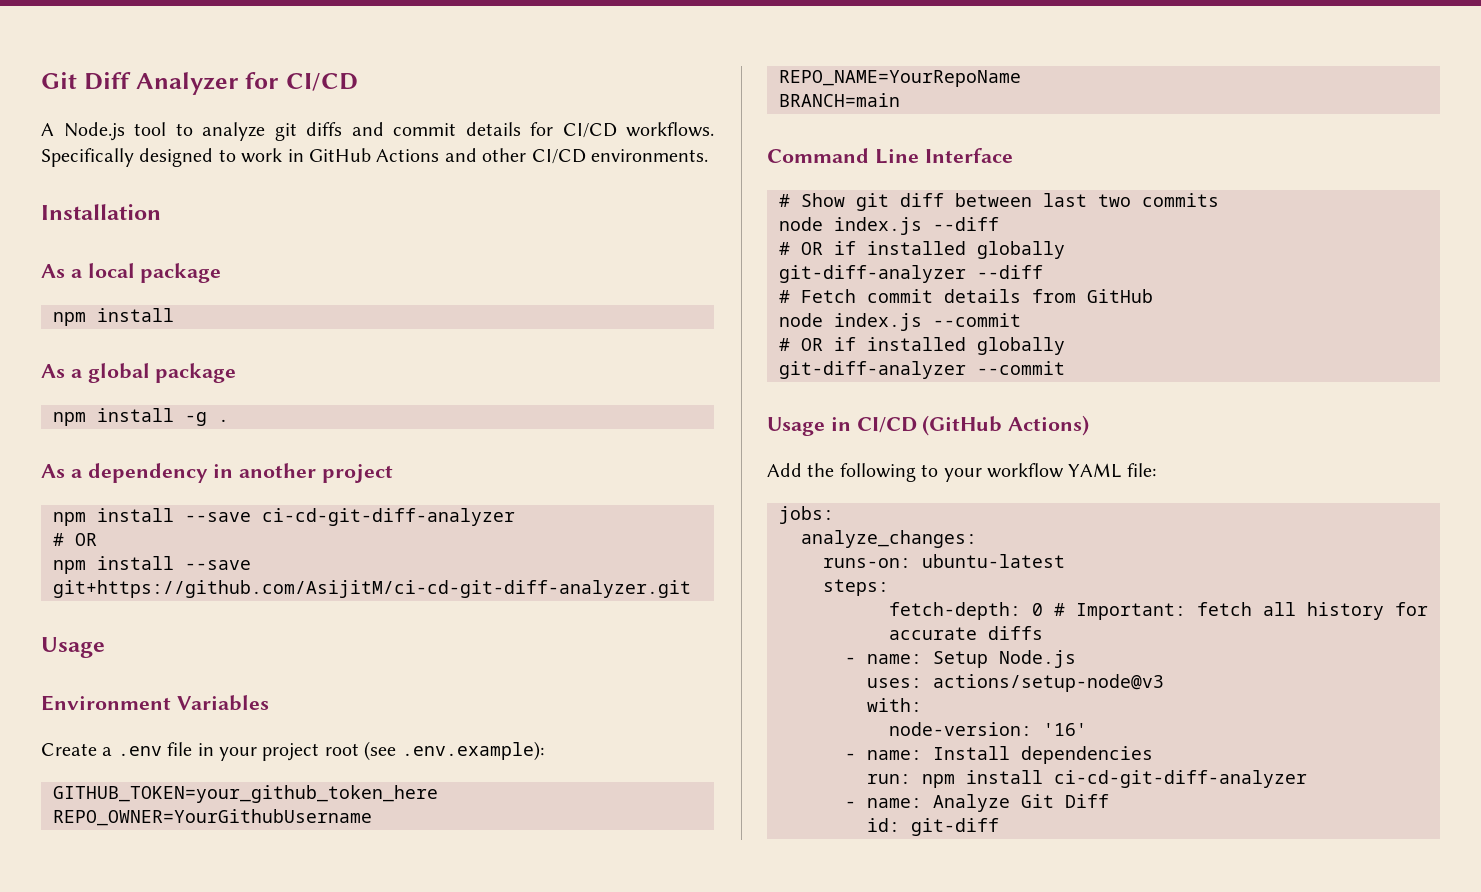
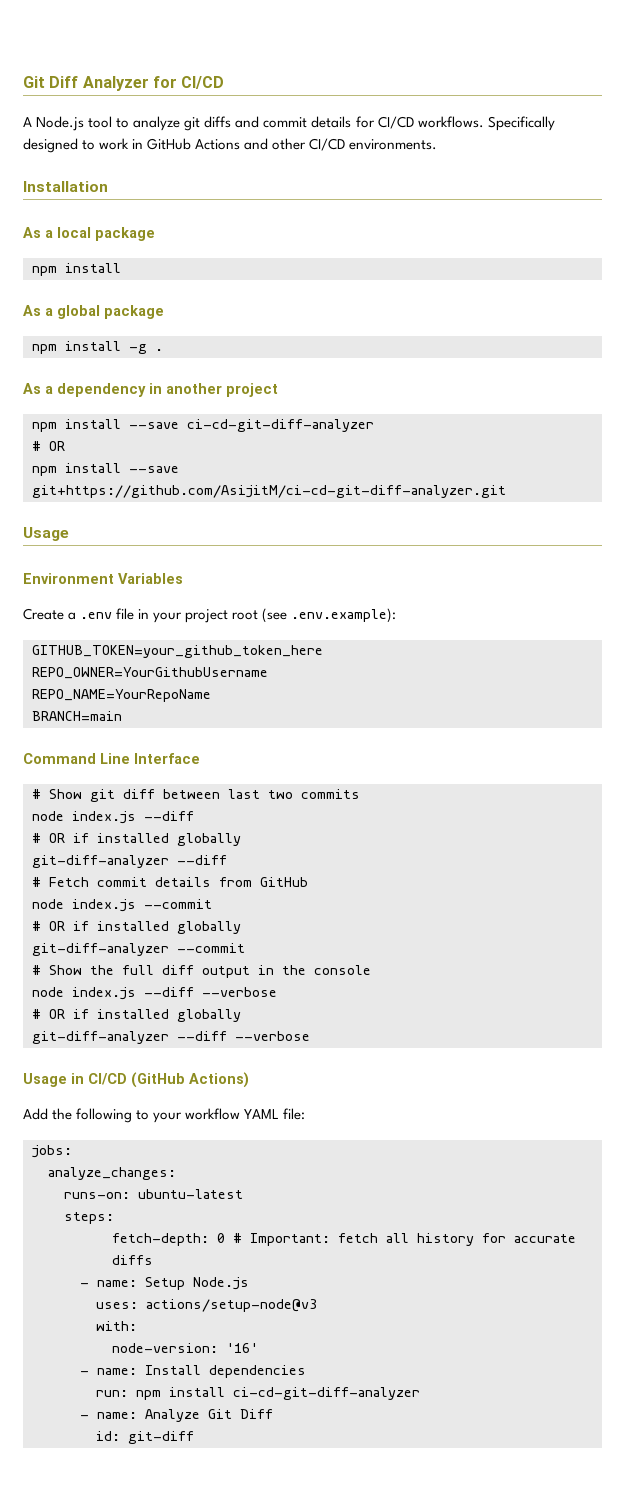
(1065, 368) none -> [32,965,371,978] [32,987,277,1000] [32,1009,241,1022] [32,1031,310,1044] // # Show the full diff output in the console // node index.js --diff --verbose // # OR if installed globally // git-diff-analyzer --diff --verbose

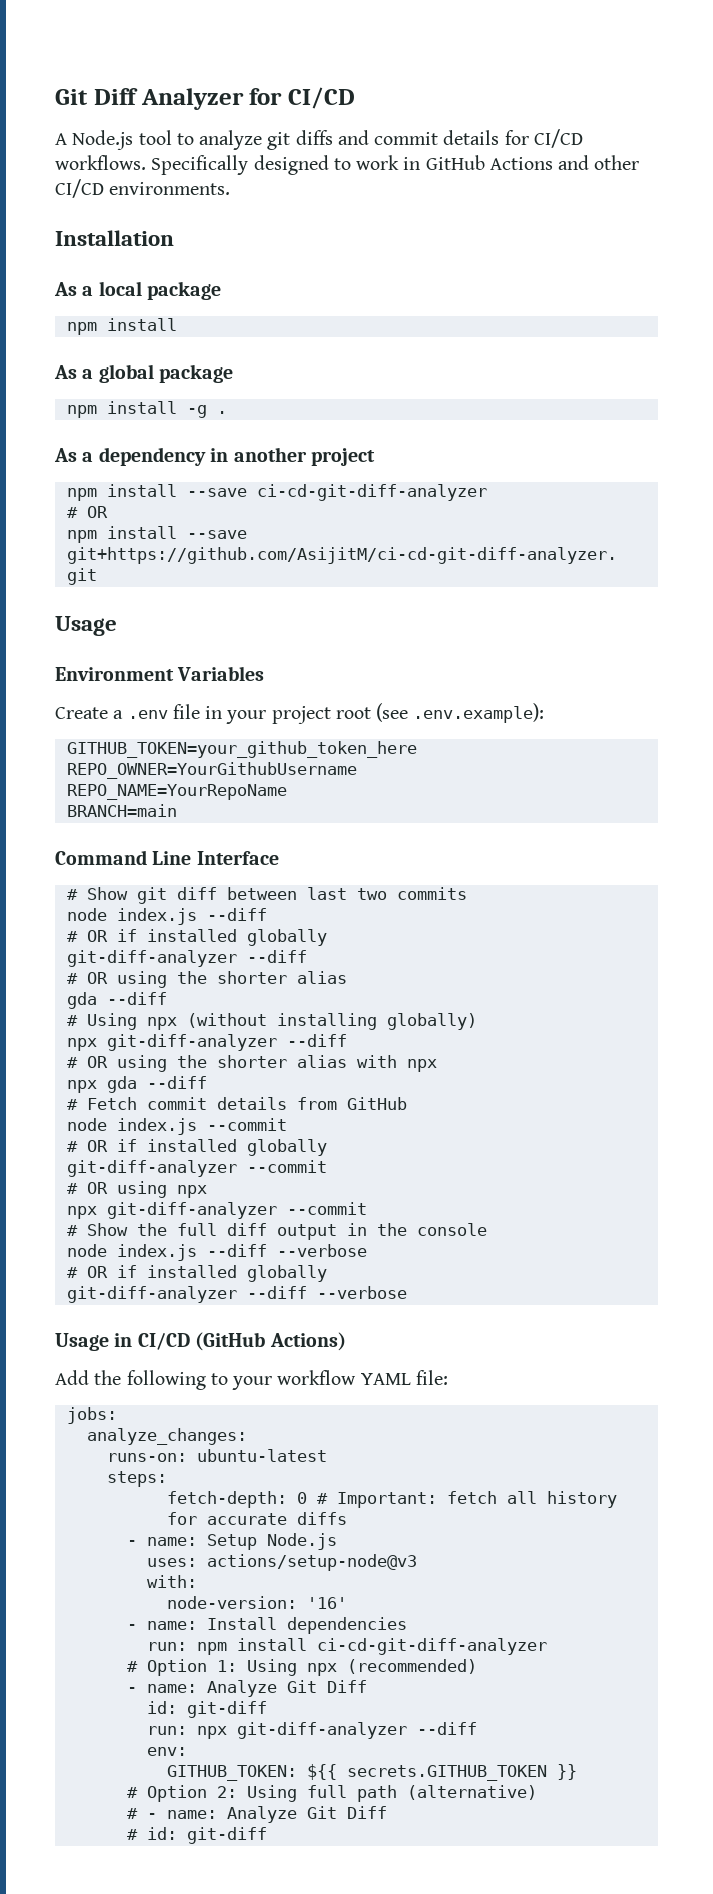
(227, 860) none -> [66,971,347,988] [66,992,167,1009] [66,1013,477,1030] [66,1034,347,1051] [66,1055,437,1072] [66,1076,207,1093] // # OR using the shorter alias // gda --diff // # Using npx (without installing globally) // npx git-diff-analyzer --diff // # OR using the shorter alias with npx // npx gda --diff
(245, 948) none -> [66,1181,207,1198] [66,1202,367,1219] // # OR using npx // npx git-diff-analyzer --commit
(420, 1393) none -> [126,1659,477,1676] // # Option 1: Using npx (recommended)
(194, 1437) none -> [146,1722,477,1739] [146,1747,187,1756] [166,1764,577,1781] [126,1785,537,1802] [126,1806,387,1823] [126,1827,267,1844] // run: npx git-diff-analyzer --diff // env: // GITHUB_TOKEN: ${{ secrets.GITHUB_TOKEN }} // # Option 2: Using full path (alternative) // # - name: Analyze Git Diff // # id: git-diff

